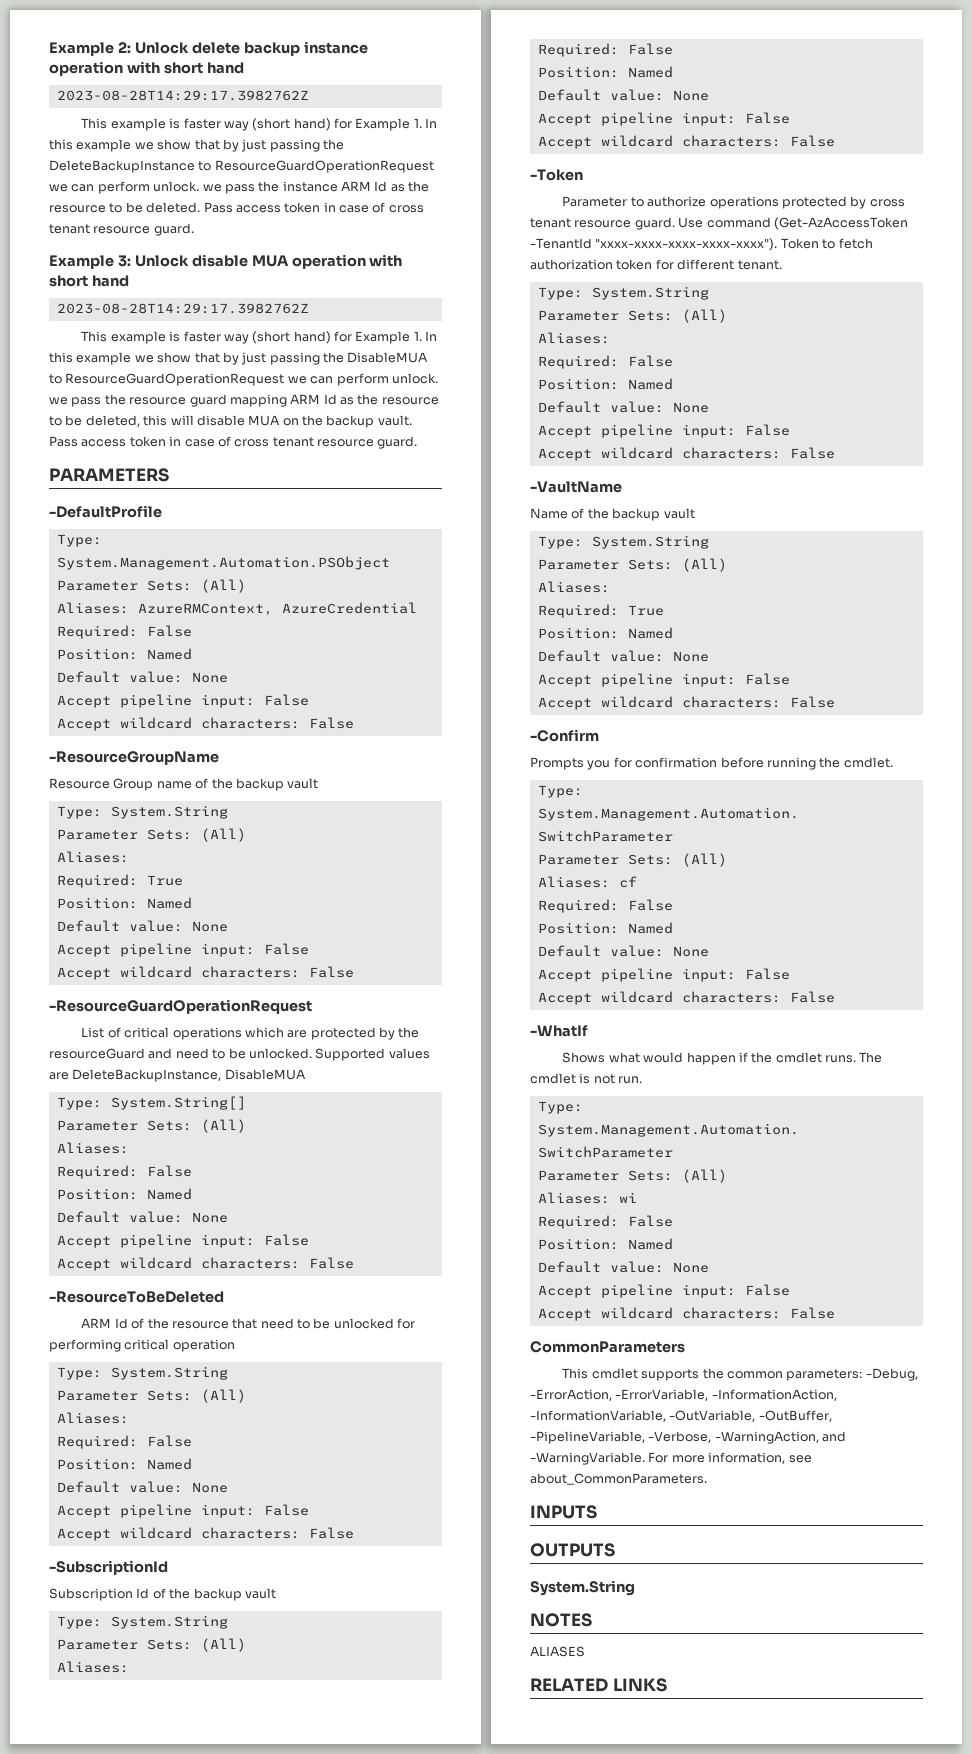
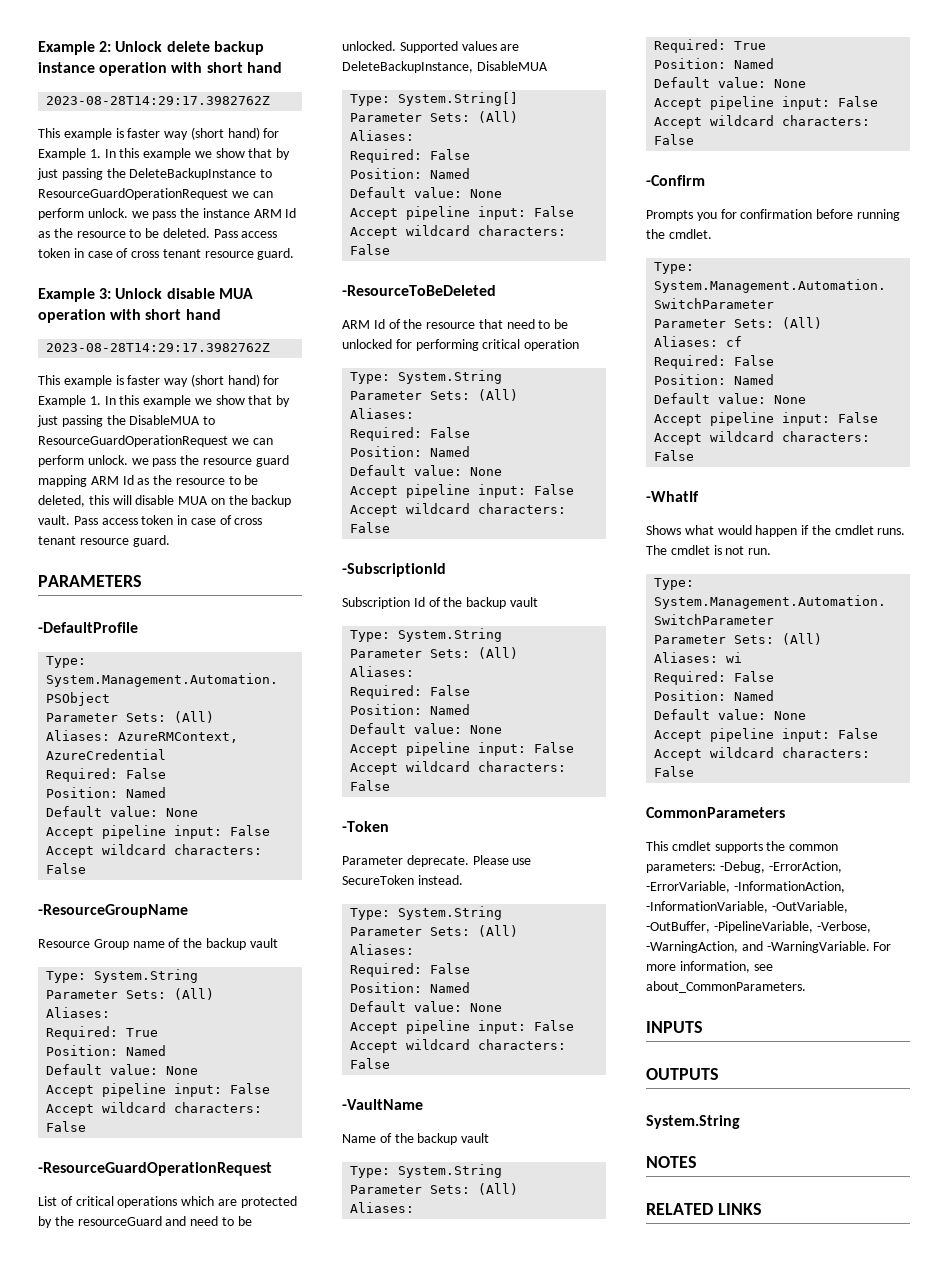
[630,196,905,209] [530,217,908,230] [530,238,873,251] [530,259,782,270] to authorize operations protected by cross tenant resource guard. Use command (Get-AzAccessToken -TenantId "xxxx-xxxx-xxxx-xxxx-xxxx"). Token to fetch authorization token for different tenant. -> [406,855,532,867] [342,875,463,885] deprecate. Please use SecureToken instead.
[530,1646,585,1657] // ALIASES -> (697, 1162) none

